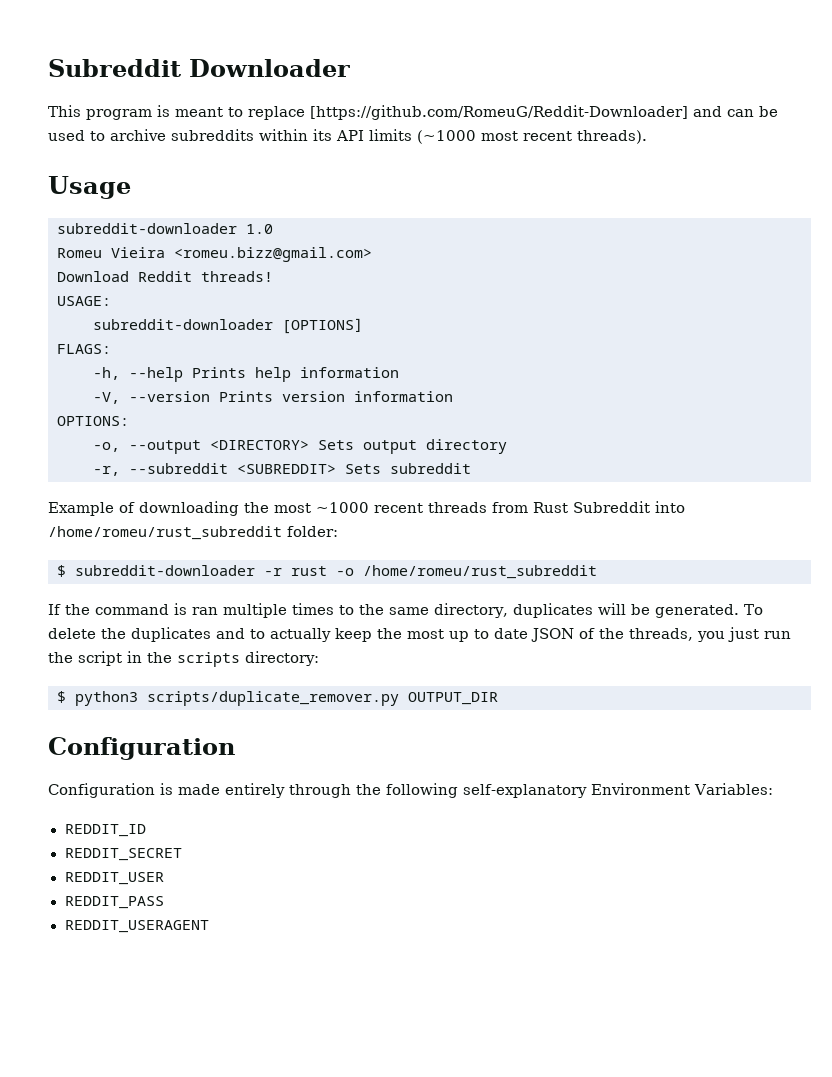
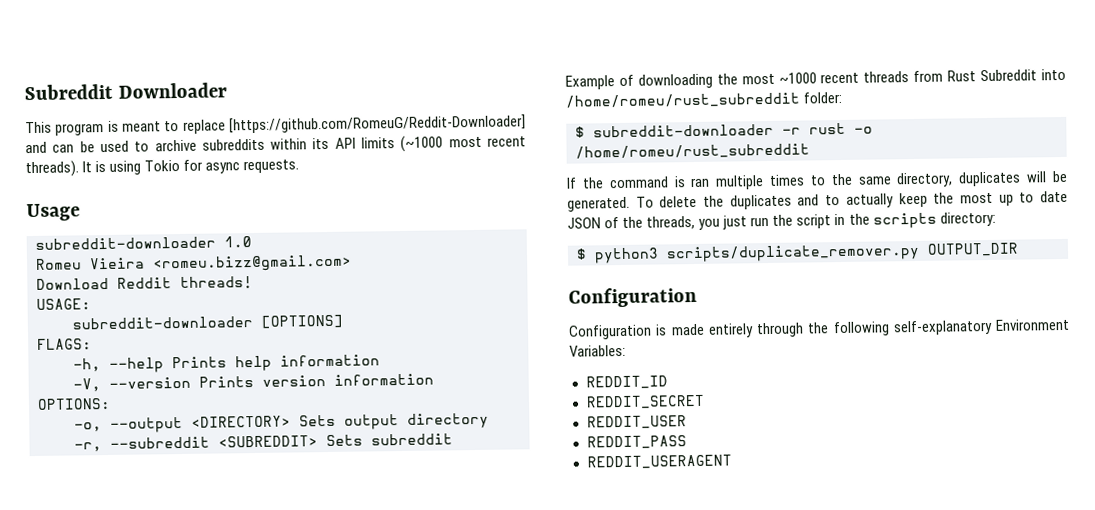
(647, 137) none -> [82,159,300,175] It is using Tokio for async requests.

